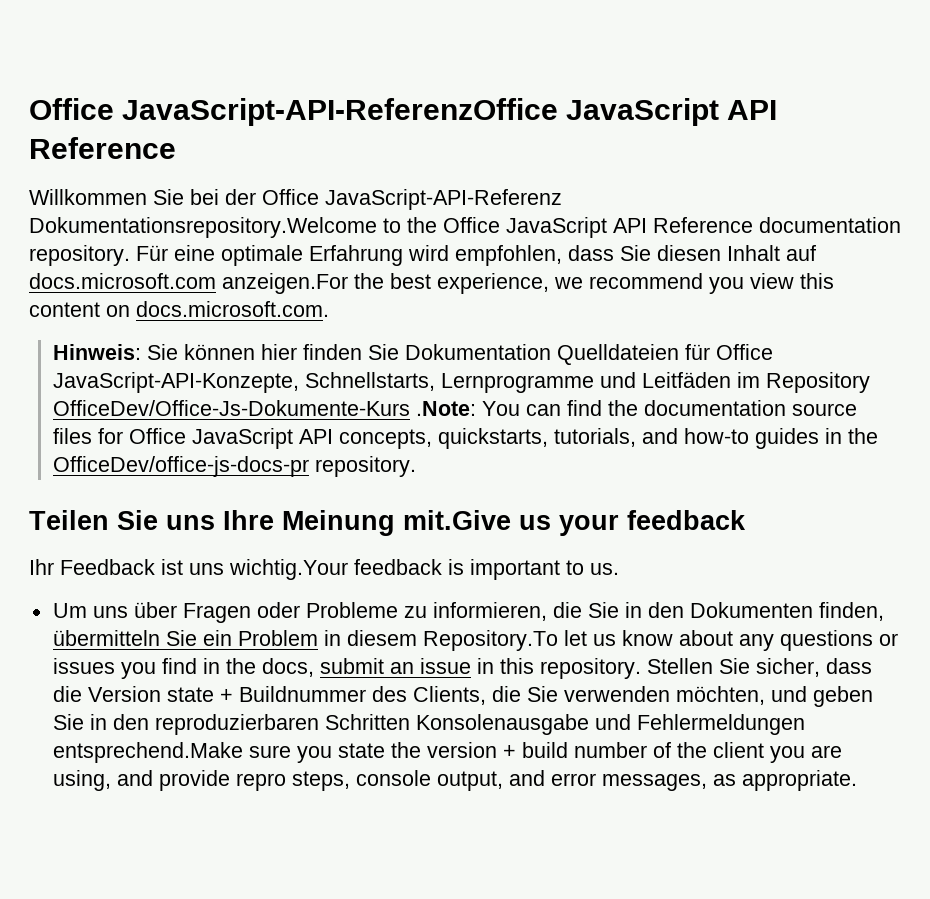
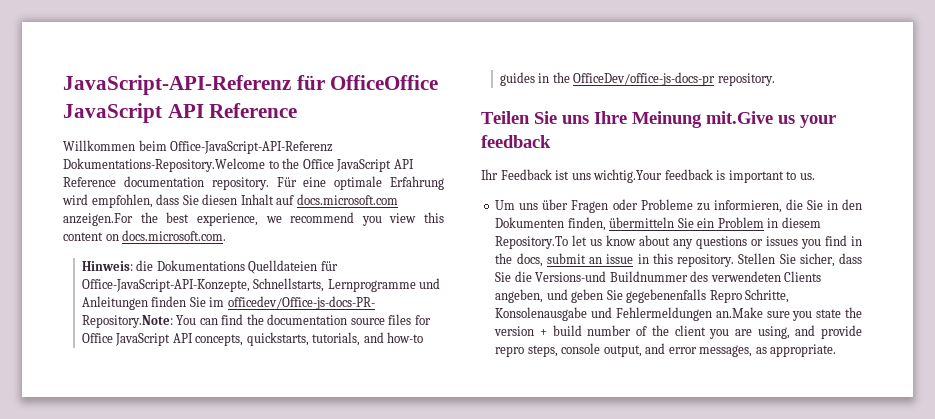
[29,98,559,126] Office JavaScript-API-ReferenzOffice -> [63,75,439,95] JavaScript-API-Referenz für OfficeOffice
[153,189,562,210] [29,217,377,238] Sie bei der Office JavaScript-API-Referenz Dokumentationsrepository.Welcome -> [138,140,334,154] [63,158,265,172] beim Office-JavaScript-API-Referenz Dokumentations-Repository.Welcome
[146,344,773,365] [52,372,870,393] [52,400,476,416] Sie können hier finden Sie Dokumentation Quelldateien für Office JavaScript-API-Konzepte, Schnellstarts, Lernprogramme und Leitfäden im Repository OfficeDev/Office-Js-Dokumente-Kurs .Note: -> [136,260,338,274] [81,278,441,292] [81,296,375,310] [81,315,173,328] die Dokumentations Quelldateien für Office-JavaScript-API-Konzepte, Schnellstarts, Lernprogramme und Anleitungen finden Sie im officedev/Office-js-docs-PR- Repository.Note:
[52,686,873,707] [52,714,410,735] die Version state + Buildnummer des Clients, die Sie verwenden möchten, und geben Sie in den reproduzierbaren Schritten -> [495,271,822,282] [495,289,790,303] Sie die Versions-und Buildnummer des verwendeten Clients angeben, und geben Sie gegebenenfalls Repro Schritte,
[52,742,243,763] entsprechend.Make -> [715,307,763,318] an.Make

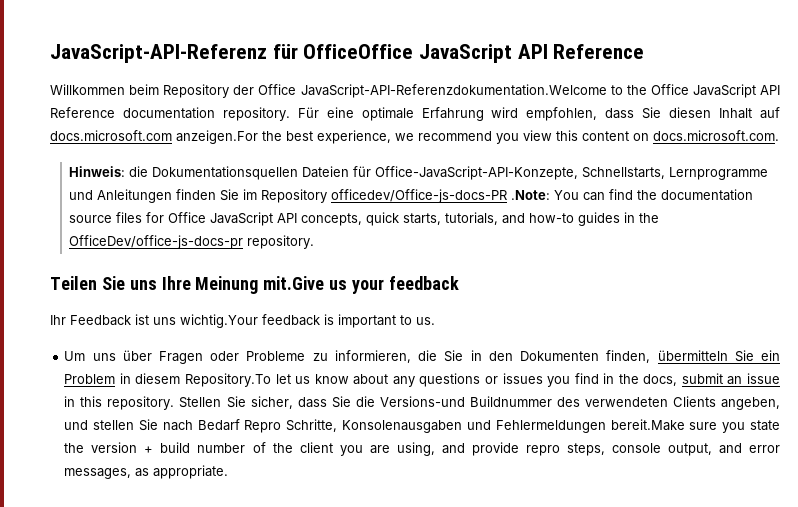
[170,141,334,154] [63,158,265,172] Office-JavaScript-API-Referenz Dokumentations-Repository.Welcome -> [163,84,607,98] Repository der Office JavaScript-API-Referenzdokumentation.Welcome
[156,260,318,274] Dokumentations Quelldateien -> [152,166,350,180] Dokumentationsquellen Dateien
[227,296,375,310] [81,315,173,328] officedev/Office-js-docs-PR- Repository.Note: -> [261,189,551,203] Repository officedev/Office-js-docs-PR .Note:
[246,332,309,346] quickstarts, -> [366,212,442,226] quick starts,
[571,289,707,303] geben Sie gegebenenfalls -> [93,419,240,431] stellen Sie nach Bedarf
[495,307,588,321] Konsolenausgabe -> [342,420,463,433] Konsolenausgaben
[715,307,763,318] an.Make -> [610,419,685,431] bereit.Make

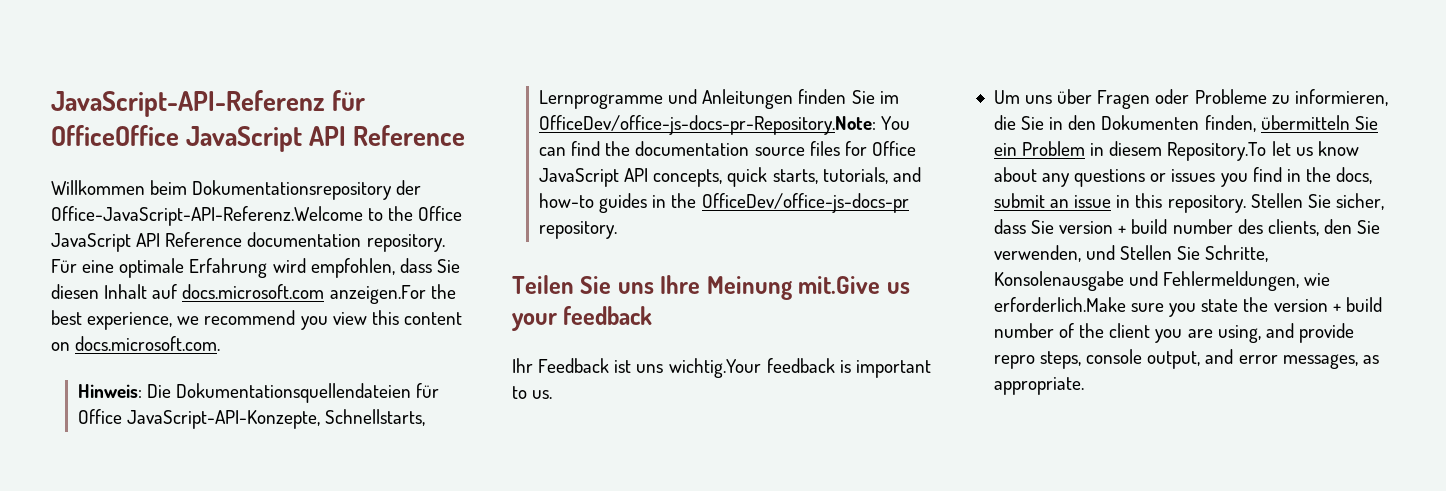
[163,84,607,98] Repository der Office JavaScript-API-Referenzdokumentation.Welcome -> [192,180,422,200] [51,206,363,226] Dokumentationsrepository der Office-JavaScript-API-Referenz.Welcome
[129,166,579,180] die Dokumentationsquellen Dateien für Office-JavaScript-API-Konzepte, -> [147,383,440,403] [78,409,321,429] Die Dokumentationsquellendateien für Office JavaScript-API-Konzepte,
[261,189,551,203] Repository officedev/Office-js-docs-PR .Note: -> [539,115,877,135] OfficeDev/office-js-docs-pr-Repository.Note:
[355,396,780,410] [64,419,685,433] die Versions-und Buildnummer des verwendeten Clients angeben, und stellen Sie nach Bedarf Repro Schritte, Konsolenausgaben und Fehlermeldungen bereit.Make -> [1059,219,1381,236] [993,245,1269,262] [993,271,1331,291] [993,297,1126,312] version + build number des clients, den Sie verwenden, und Stellen Sie Schritte, Konsolenausgabe und Fehlermeldungen, wie erforderlich.Make

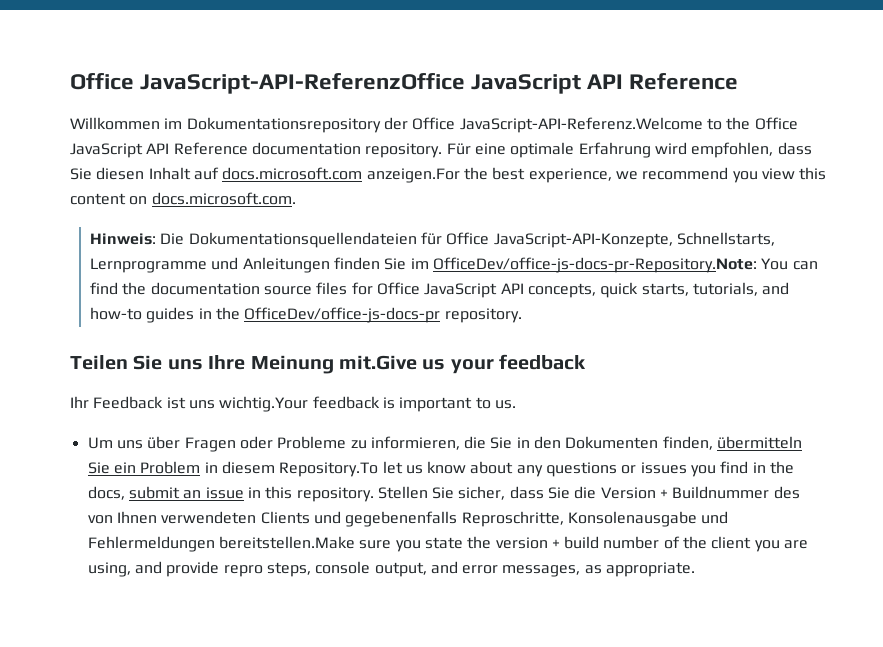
[51,90,366,117] [51,125,179,146] JavaScript-API-Referenz für OfficeOffice -> [70,73,466,94] Office JavaScript-API-ReferenzOffice
[150,180,188,195] beim -> [164,118,183,129] im
[51,206,363,226] Office-JavaScript-API-Referenz.Welcome -> [412,117,703,133] Office JavaScript-API-Referenz.Welcome
[1059,219,1381,236] [993,245,1269,262] [993,271,1331,291] [993,297,1126,312] version + build number des clients, den Sie verwenden, und Stellen Sie Schritte, Konsolenausgabe und Fehlermeldungen, wie erforderlich.Make -> [574,486,800,499] [87,511,729,527] [87,536,355,552] die Version + Buildnummer des von Ihnen verwendeten Clients und gegebenenfalls Reproschritte, Konsolenausgabe und Fehlermeldungen bereitstellen.Make

